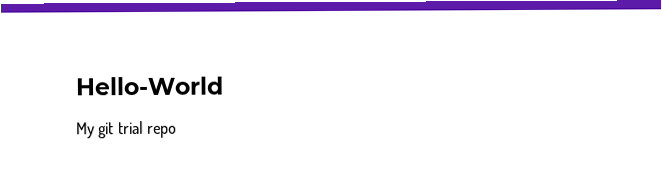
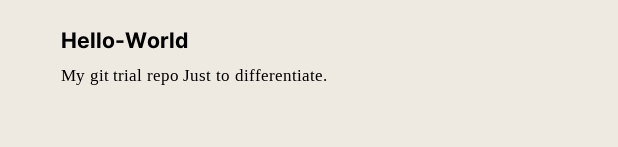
(177, 131) none -> [183,69,327,81] Just to differentiate.

